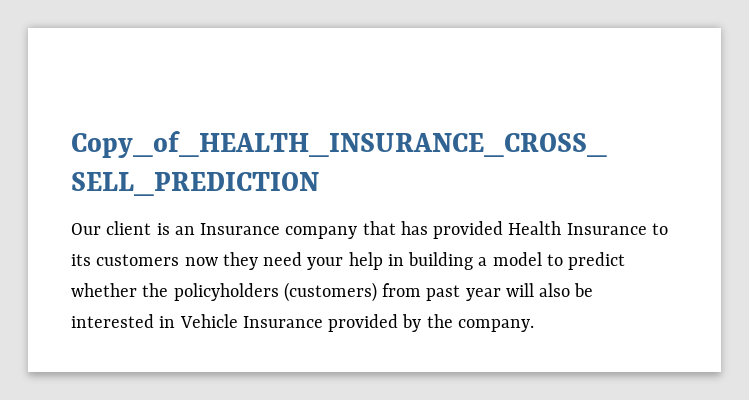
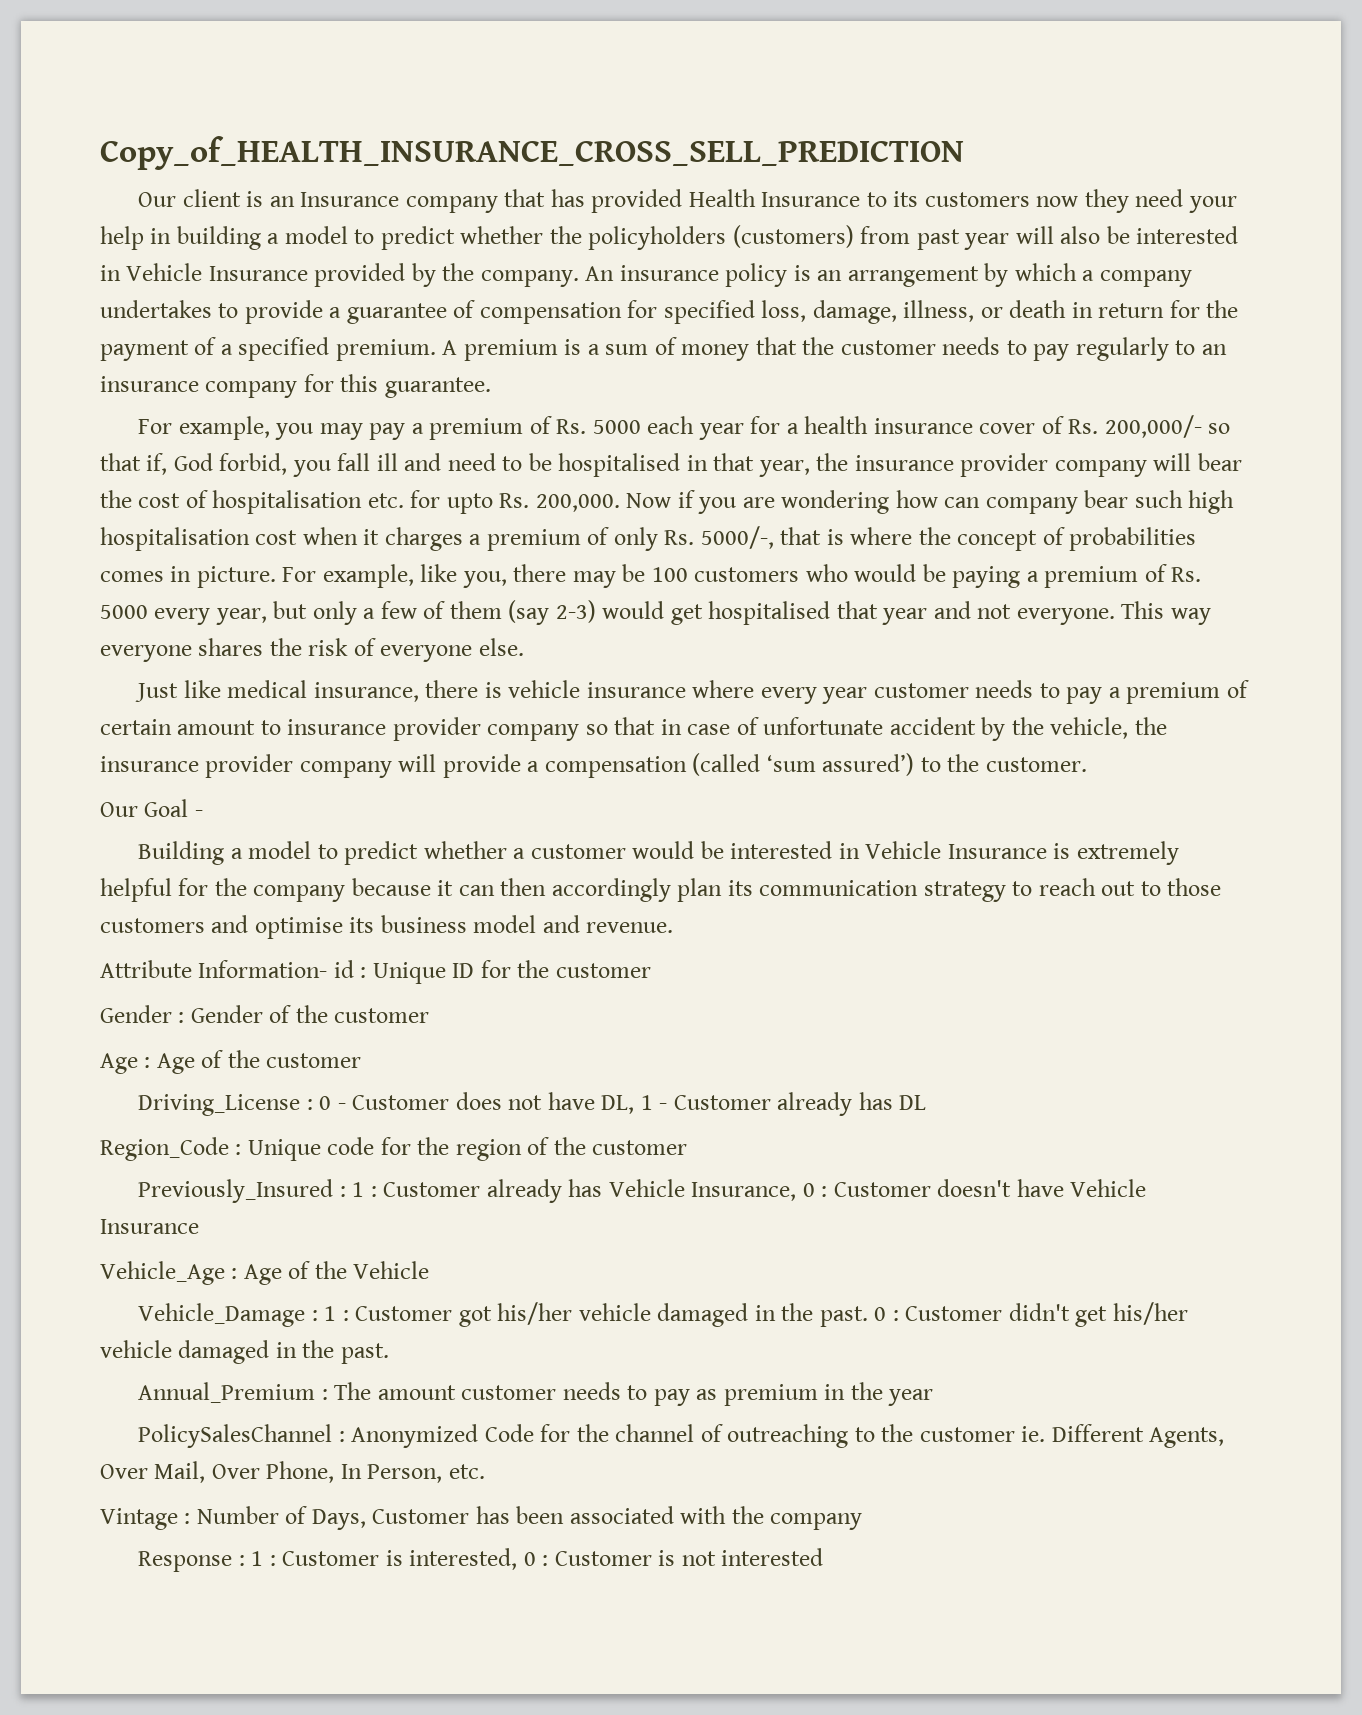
(534, 325) none -> [585,263,1192,287] [100,300,1239,324] [100,337,1227,361] [100,374,491,398] [138,415,1231,440] [100,453,1242,477] [100,490,1235,514] [100,526,1197,551] [100,564,1202,588] [100,600,1211,625] [100,638,524,662] [135,680,1249,704] [100,717,1167,741] [100,753,1087,778] [100,799,203,817] [138,841,1179,865] [100,878,1222,902] [100,915,674,939] [100,960,651,984] [100,1005,430,1023] [100,1050,362,1074] [138,1092,927,1116] [100,1137,688,1161] [138,1179,1147,1203] [100,1219,199,1234] [100,1261,430,1285] [138,1302,1188,1327] [100,1340,389,1364] [138,1382,934,1406] [138,1424,1225,1448] [100,1461,485,1483] [100,1506,863,1530] [138,1548,824,1572] An insurance policy is an arrangement by which a company undertakes to provide a guarantee of compensation for specified loss, damage, illness, or death in return for the payment of a specified premium. A premium is a sum of money that the customer needs to pay regularly to an insurance company for this guarantee. // For example, you may pay a premium of Rs. 5000 each year for a health insurance cover of Rs. 200,000/- so that if, God forbid, you fall ill and need to be hospitalised in that year, the insurance provider company will bear the cost of hospitalisation etc. for upto Rs. 200,000. Now if you are wondering how can company bear such high hospitalisation cost when it charges a premium of only Rs. 5000/-, that is where the concept of probabilities comes in picture. For example, like you, there may be 100 customers who would be paying a premium of Rs. 5000 every year, but only a few of them (say 2-3) would get hospitalised that year and not everyone. This way everyone shares the risk of everyone else. // Just like medical insurance, there is vehicle insurance where every year customer needs to pay a premium of certain amount to insurance provider company so that in case of unfortunate accident by the vehicle, the insurance provider company will provide a compensation (called ‘sum assured’) to the customer. // Our Goal - // Building a model to predict whether a customer would be interested in Vehicle Insurance is extremely helpful for the company because it can then accordingly plan its communication strategy to reach out to those customers and optimise its business model and revenue. // Attribute Information- id : Unique ID for the customer // Gender : Gender of the customer // Age : Age of the customer // Driving_License : 0 - Customer does not have DL, 1 - Customer already has DL // Region_Code : Unique code for the region of the customer // Previously_Insured : 1 : Customer already has Vehicle Insurance, 0 : Customer doesn't have Vehicle Insurance // Vehicle_Age : Age of the Vehicle // Vehicle_Damage : 1 : Customer got his/her vehicle damaged in the past. 0 : Customer didn't get his/her vehicle damaged in the past. // Annual_Premium : The amount customer needs to pay as premium in the year // PolicySalesChannel : Anonymized Code for the channel of outreaching to the customer ie. Different Agents, Over Mail, Over Phone, In Person, etc. // Vintage : Number of Days, Customer has been associated with the company // Response : 1 : Customer is interested, 0 : Customer is not interested

